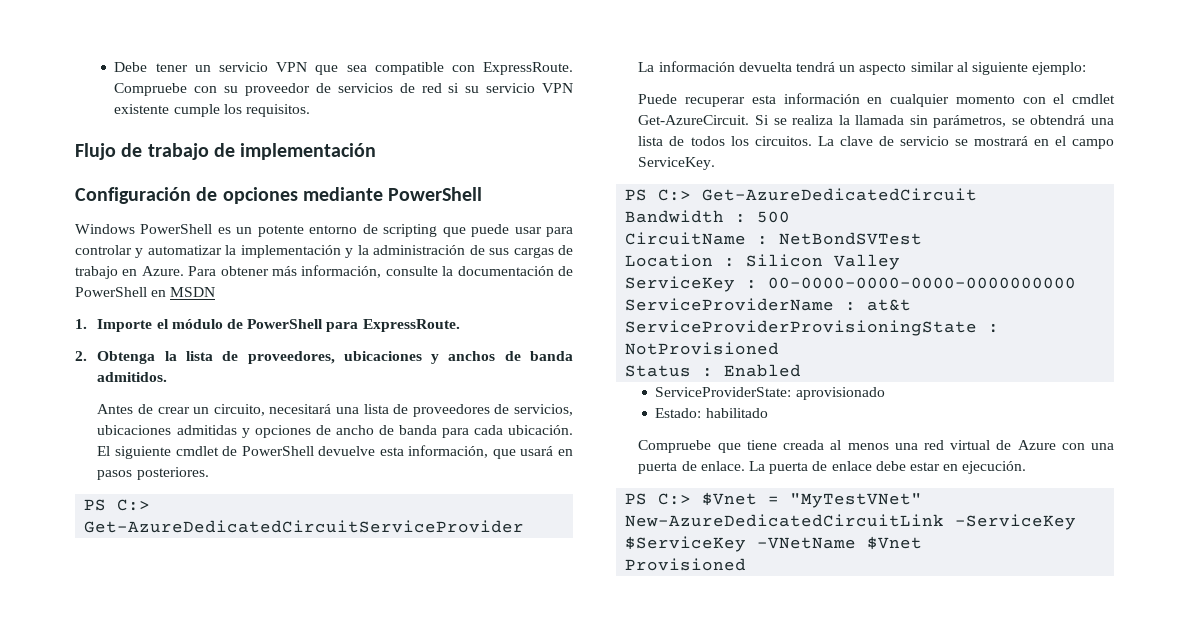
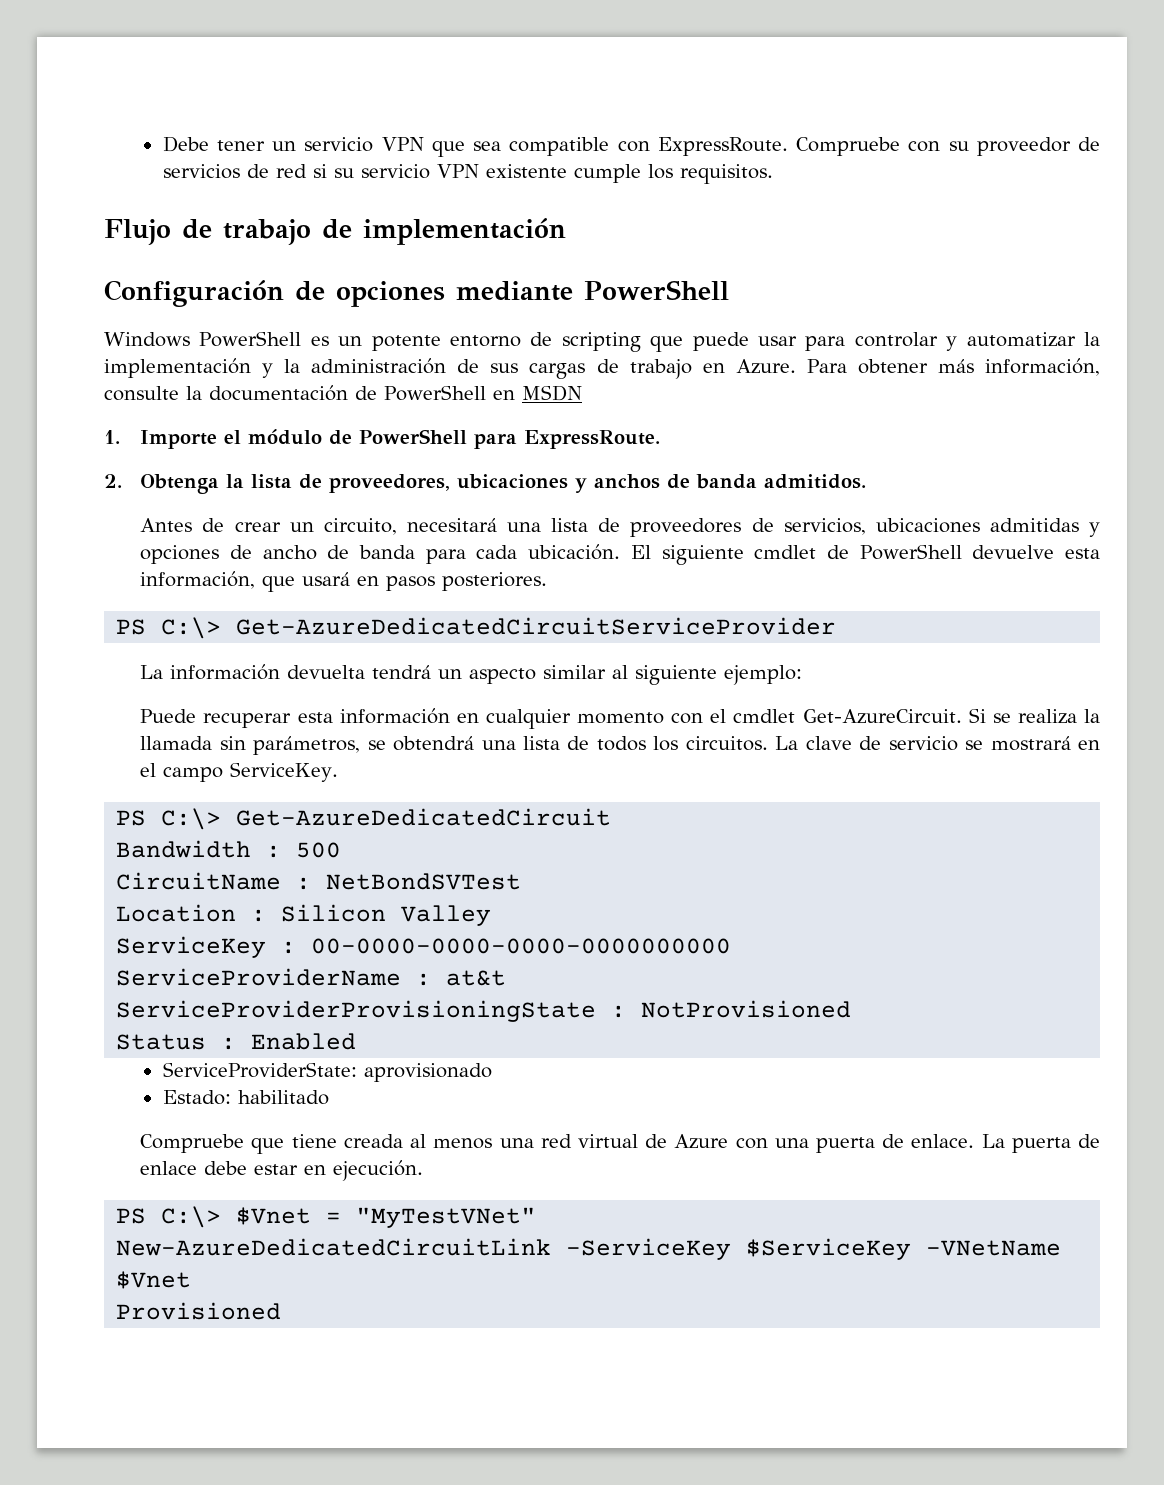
[117,499,151,511] C:> -> [161,617,222,639] C:\>
[658,189,692,201] C:> -> [161,808,222,830] C:\>
[658,493,692,505] C:> -> [161,1206,222,1228] C:\>

